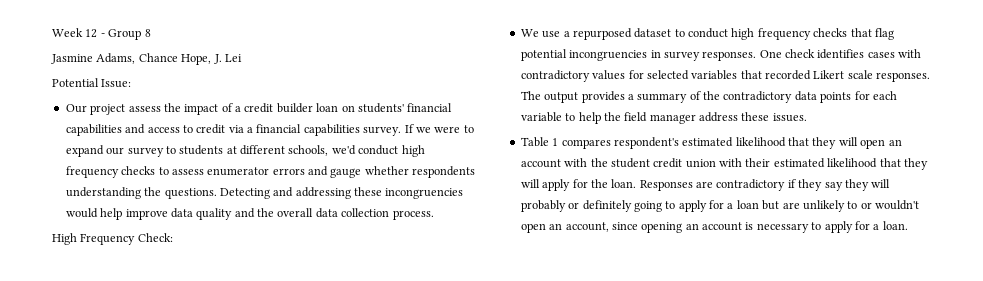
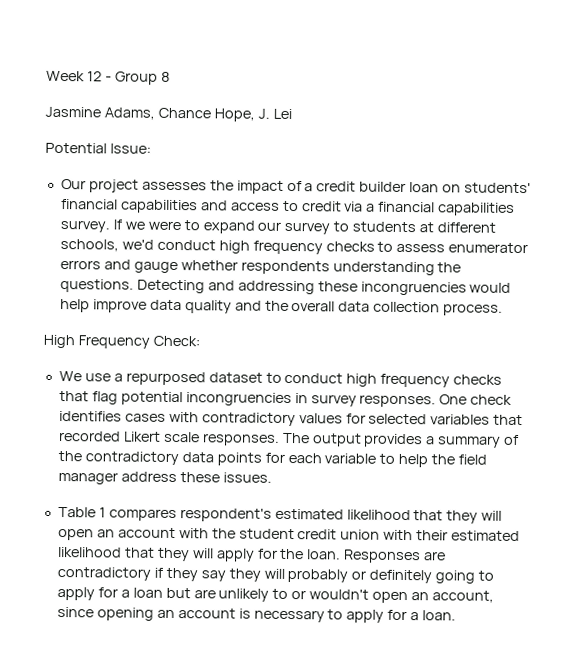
[128,106,161,112] assess -> [141,181,207,191] assesses

